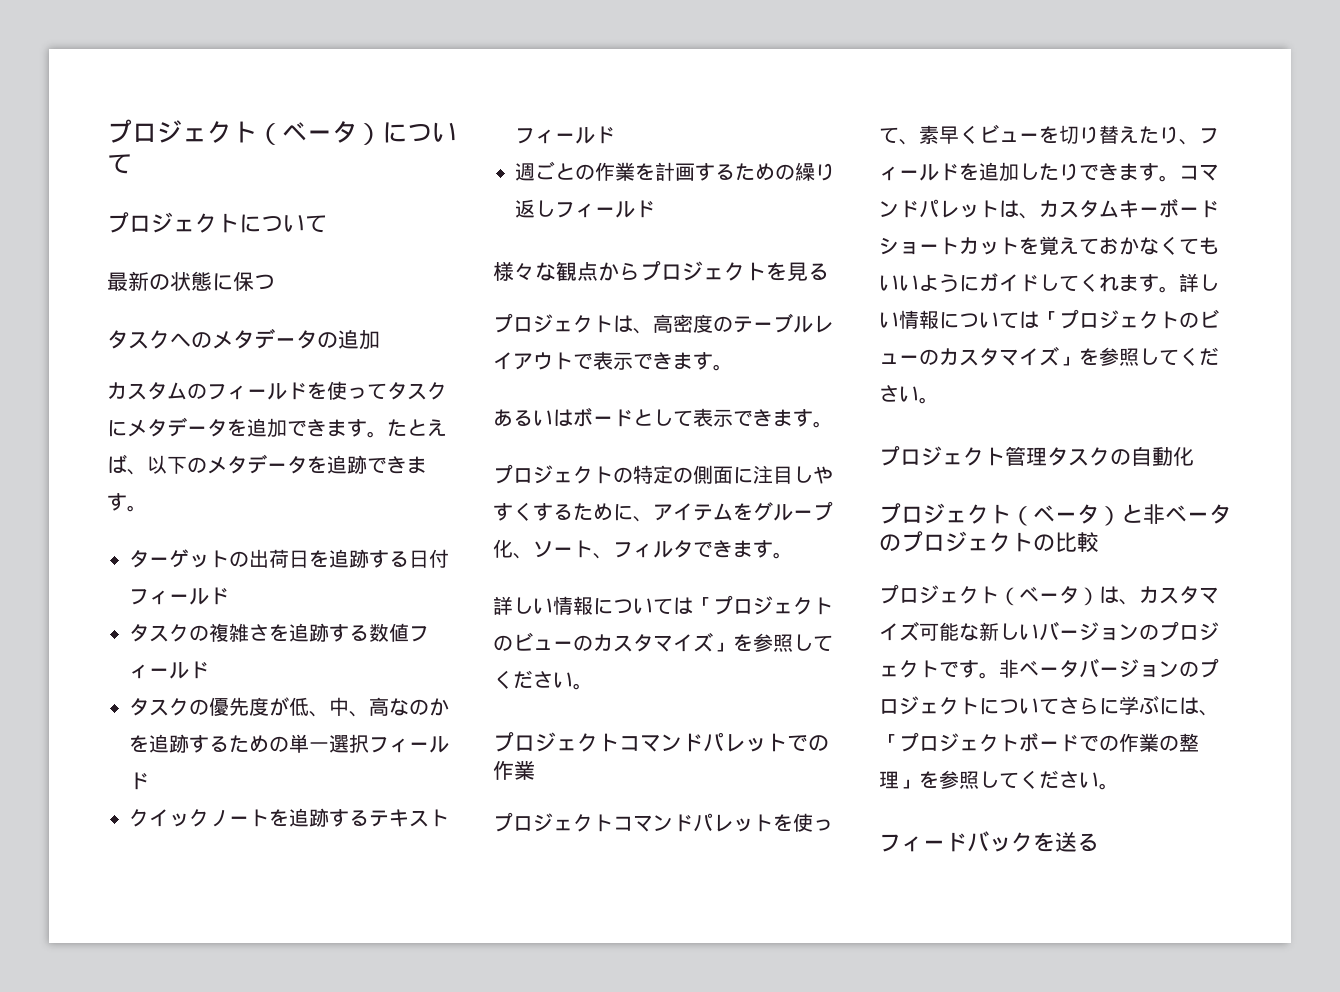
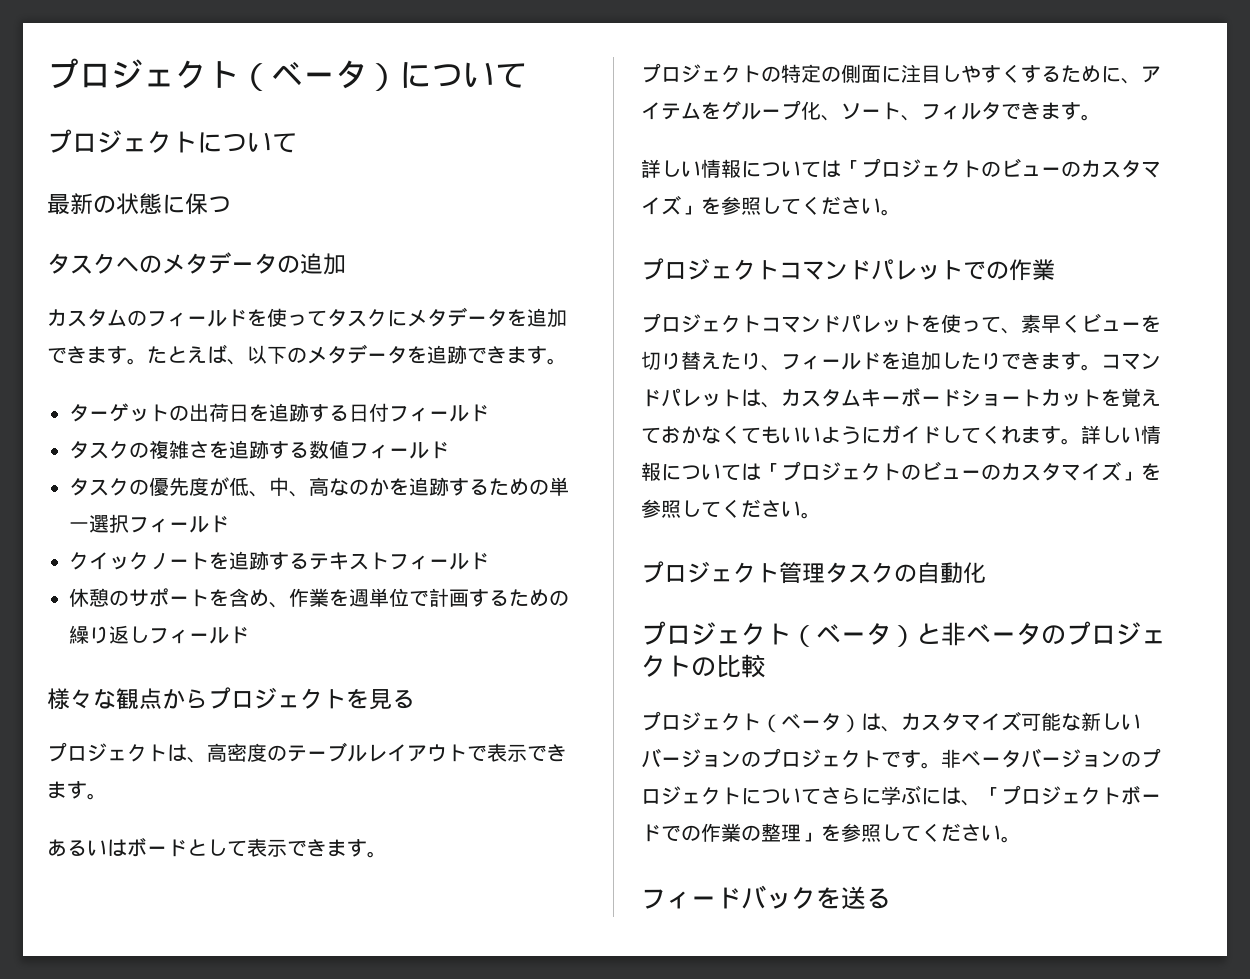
[515,161,655,181] 週ごとの作業を -> [69,588,429,608] 休憩のサポートを含め、作業を週単位で

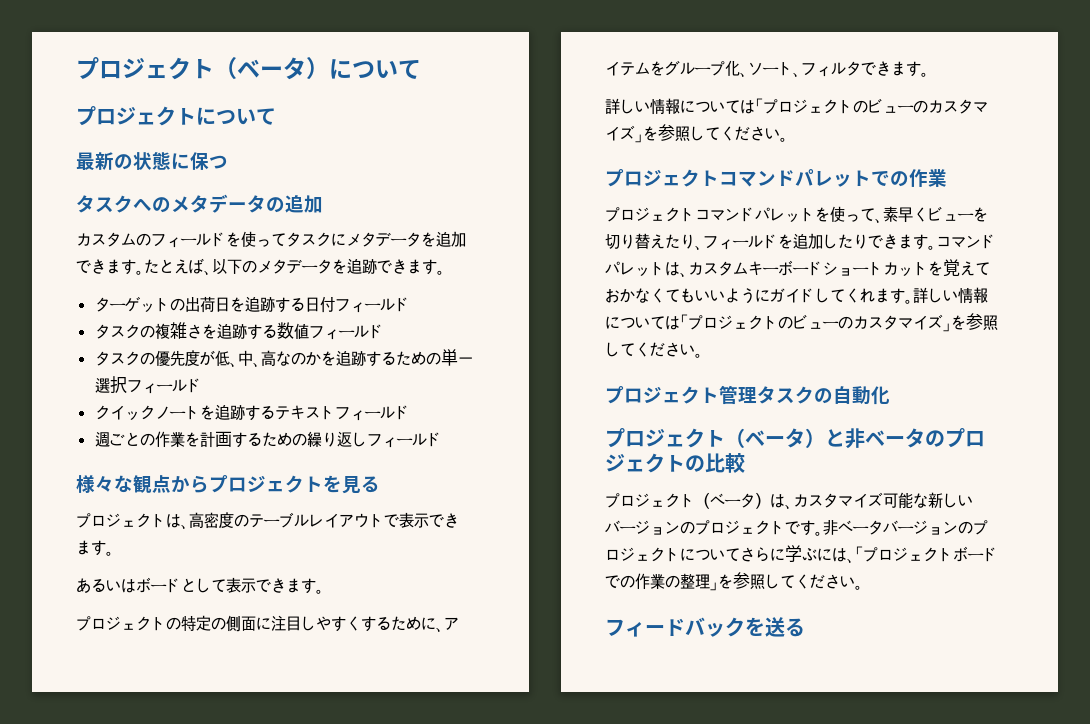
[69,588,429,608] 休憩のサポートを含め、作業を週単位で -> [94,431,200,448] 週ごとの作業を

